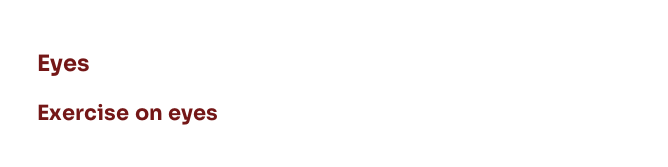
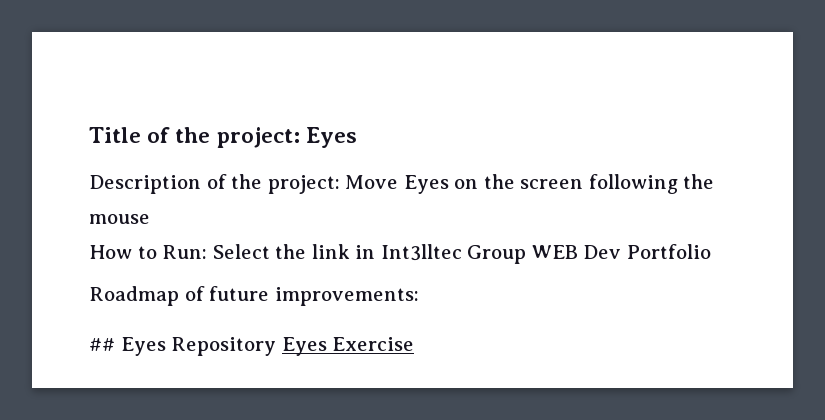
[37,54,90,76] [37,103,219,125] Eyes // Exercise on eyes -> [89,127,357,148] [89,174,715,194] [89,214,150,224] [89,244,711,264] [89,286,419,306] [89,337,415,356] Title of the project: Eyes // Description of the project: Move Eyes on the screen following the mouse // How to Run: Select the link in Int3lltec Group WEB Dev Portfolio // Roadmap of future improvements: // ## Eyes Repository Eyes Exercise

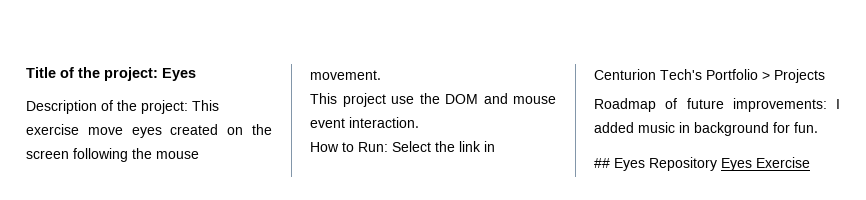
[345,175,449,194] Move Eyes -> [192,100,219,111] [26,124,219,138] This exercise move eyes created
(150, 219) none -> [310,70,381,80] [310,93,556,107] [310,117,419,128] movement. // This project use the DOM and mouse event interaction.
[380,244,622,264] Int3lltec Group WEB Dev -> [594,69,702,80] Centurion Tech's
(711, 251) none -> [762,69,825,83] > Projects
(419, 296) none -> [836,99,840,109] [594,122,818,136] I added music in background for fun.

